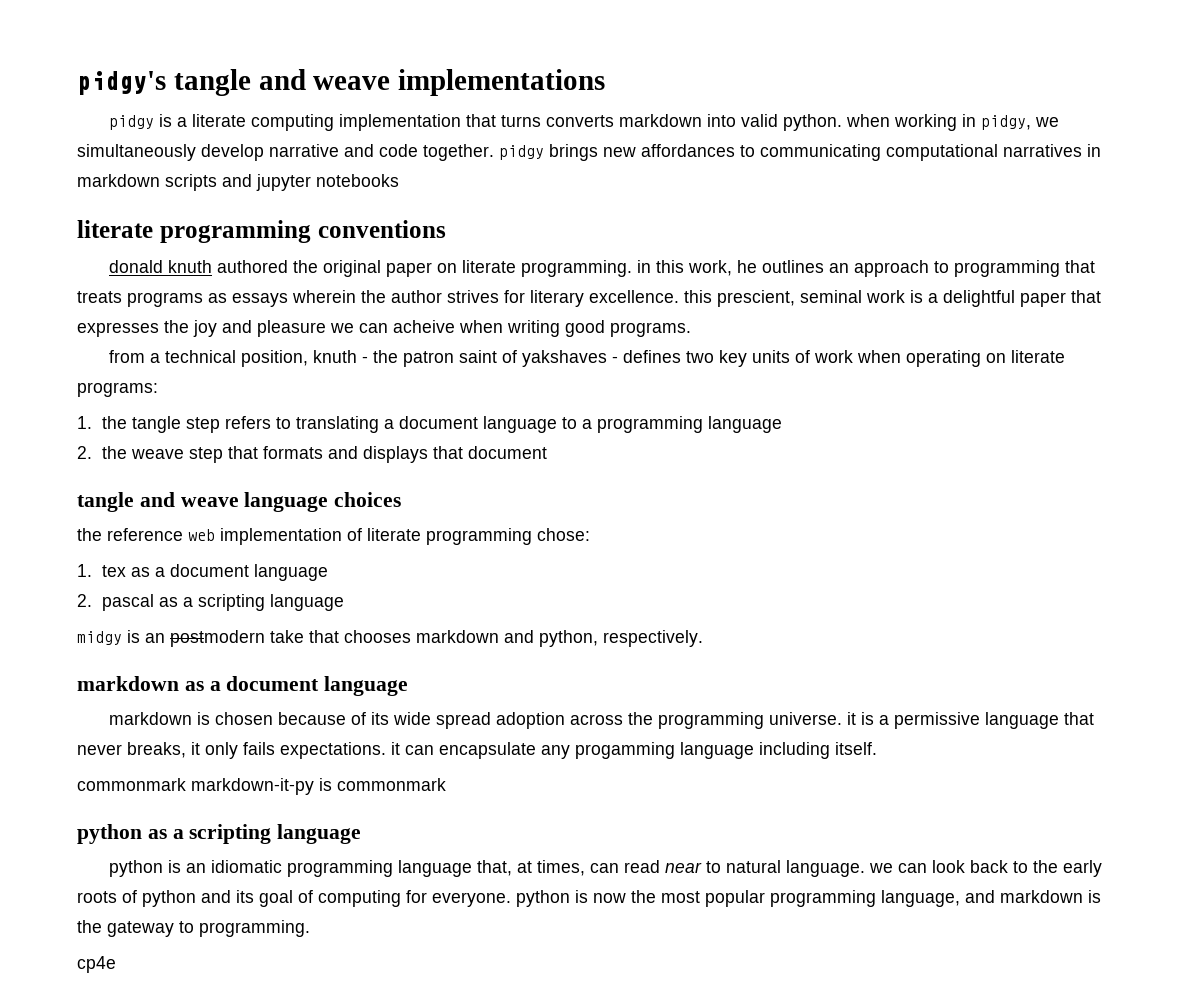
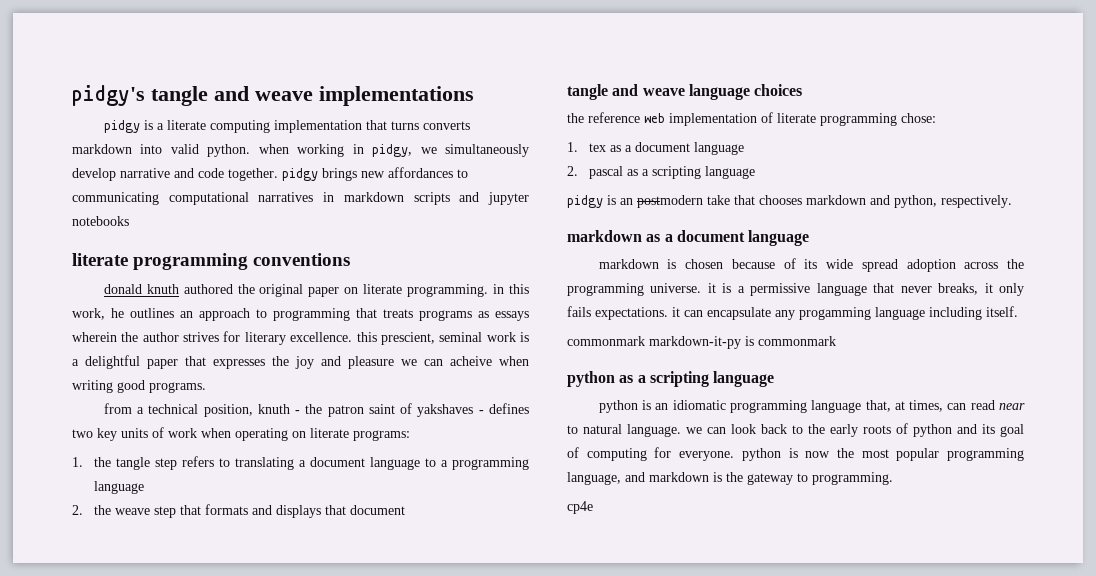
[77,631,122,645] midgy -> [567,195,603,208] pidgy

